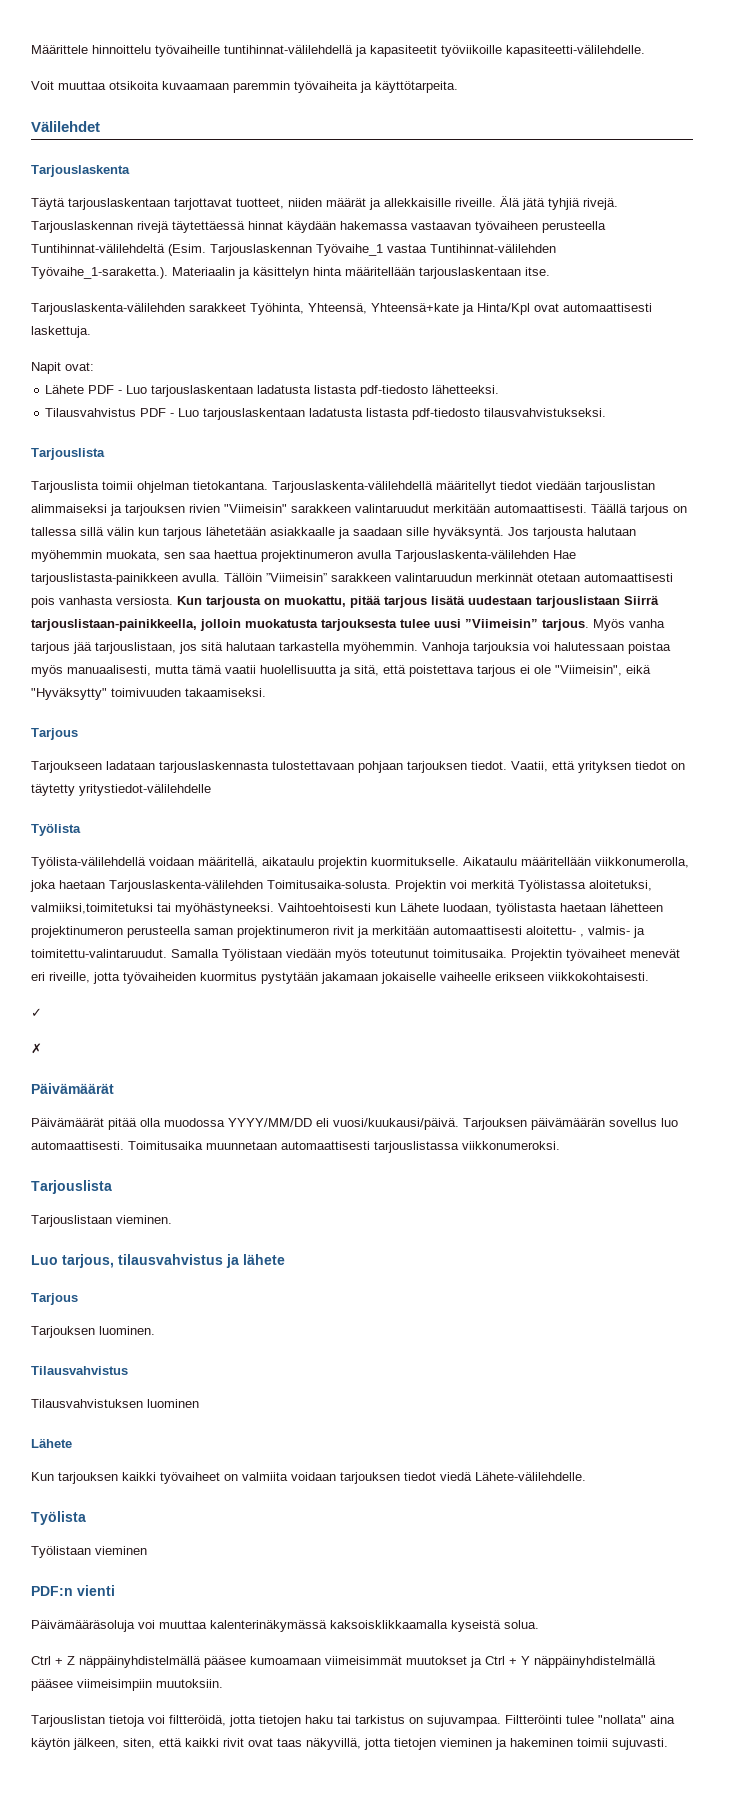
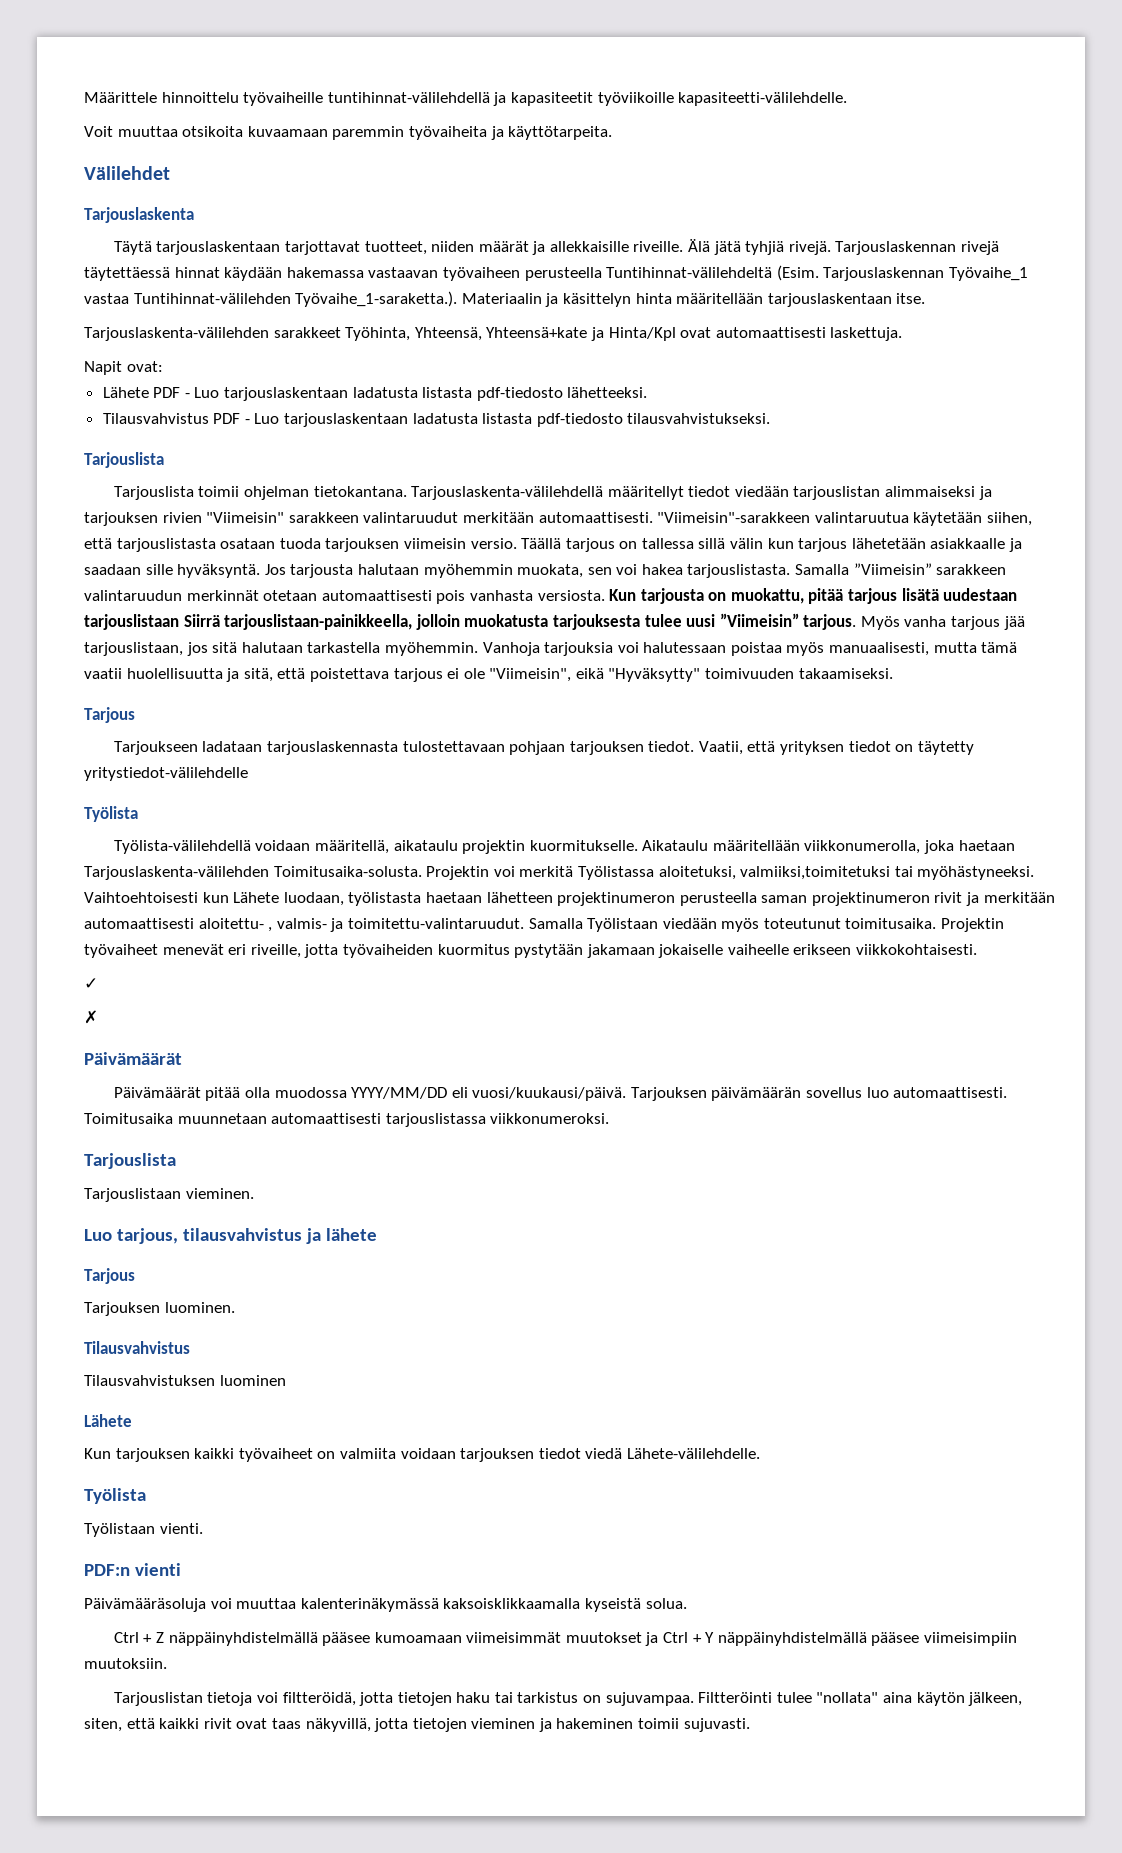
(587, 508) none -> [657,512,1032,526] [84,538,517,552] "Viimeisin"-sarakkeen valintaruutua käytetään siihen, että tarjouslistasta osataan tuoda tarjouksen viimeisin versio.
[189,550,576,562] [31,573,262,585] saa haettua projektinumeron avulla Tarjouslaskenta-välilehden Hae tarjouslistasta-painikkeen avulla. Tällöin -> [616,564,850,578] voi hakea tarjouslistasta. Samalla
[95,1546,147,1555] vieminen -> [159,1523,203,1534] vienti.

